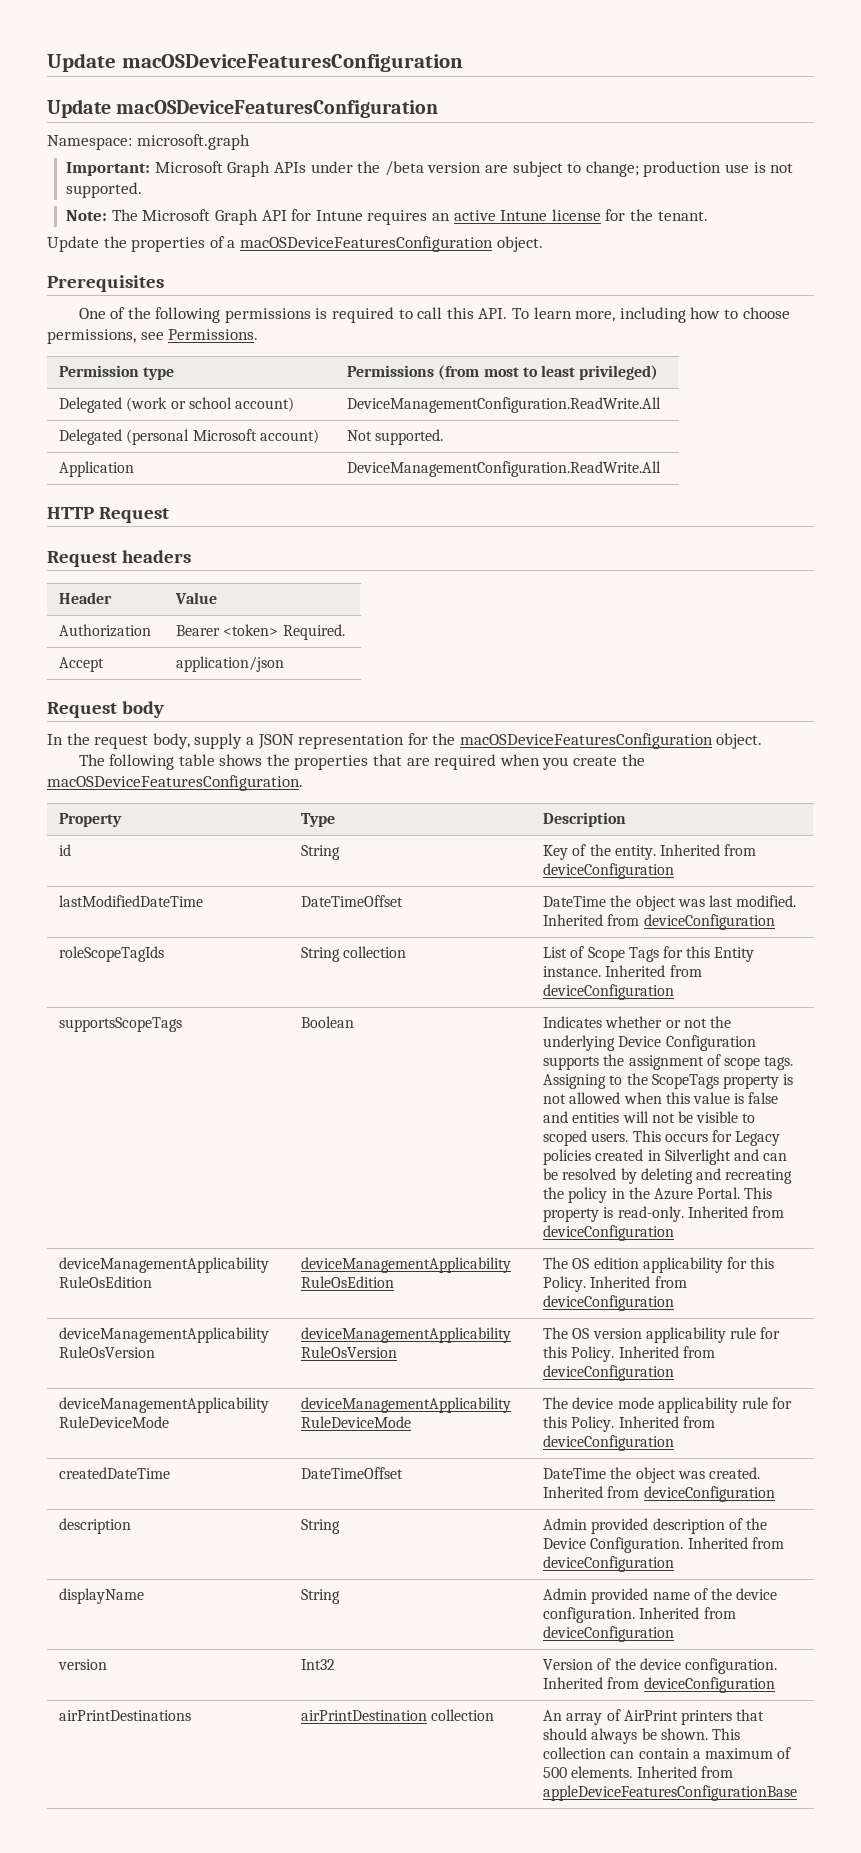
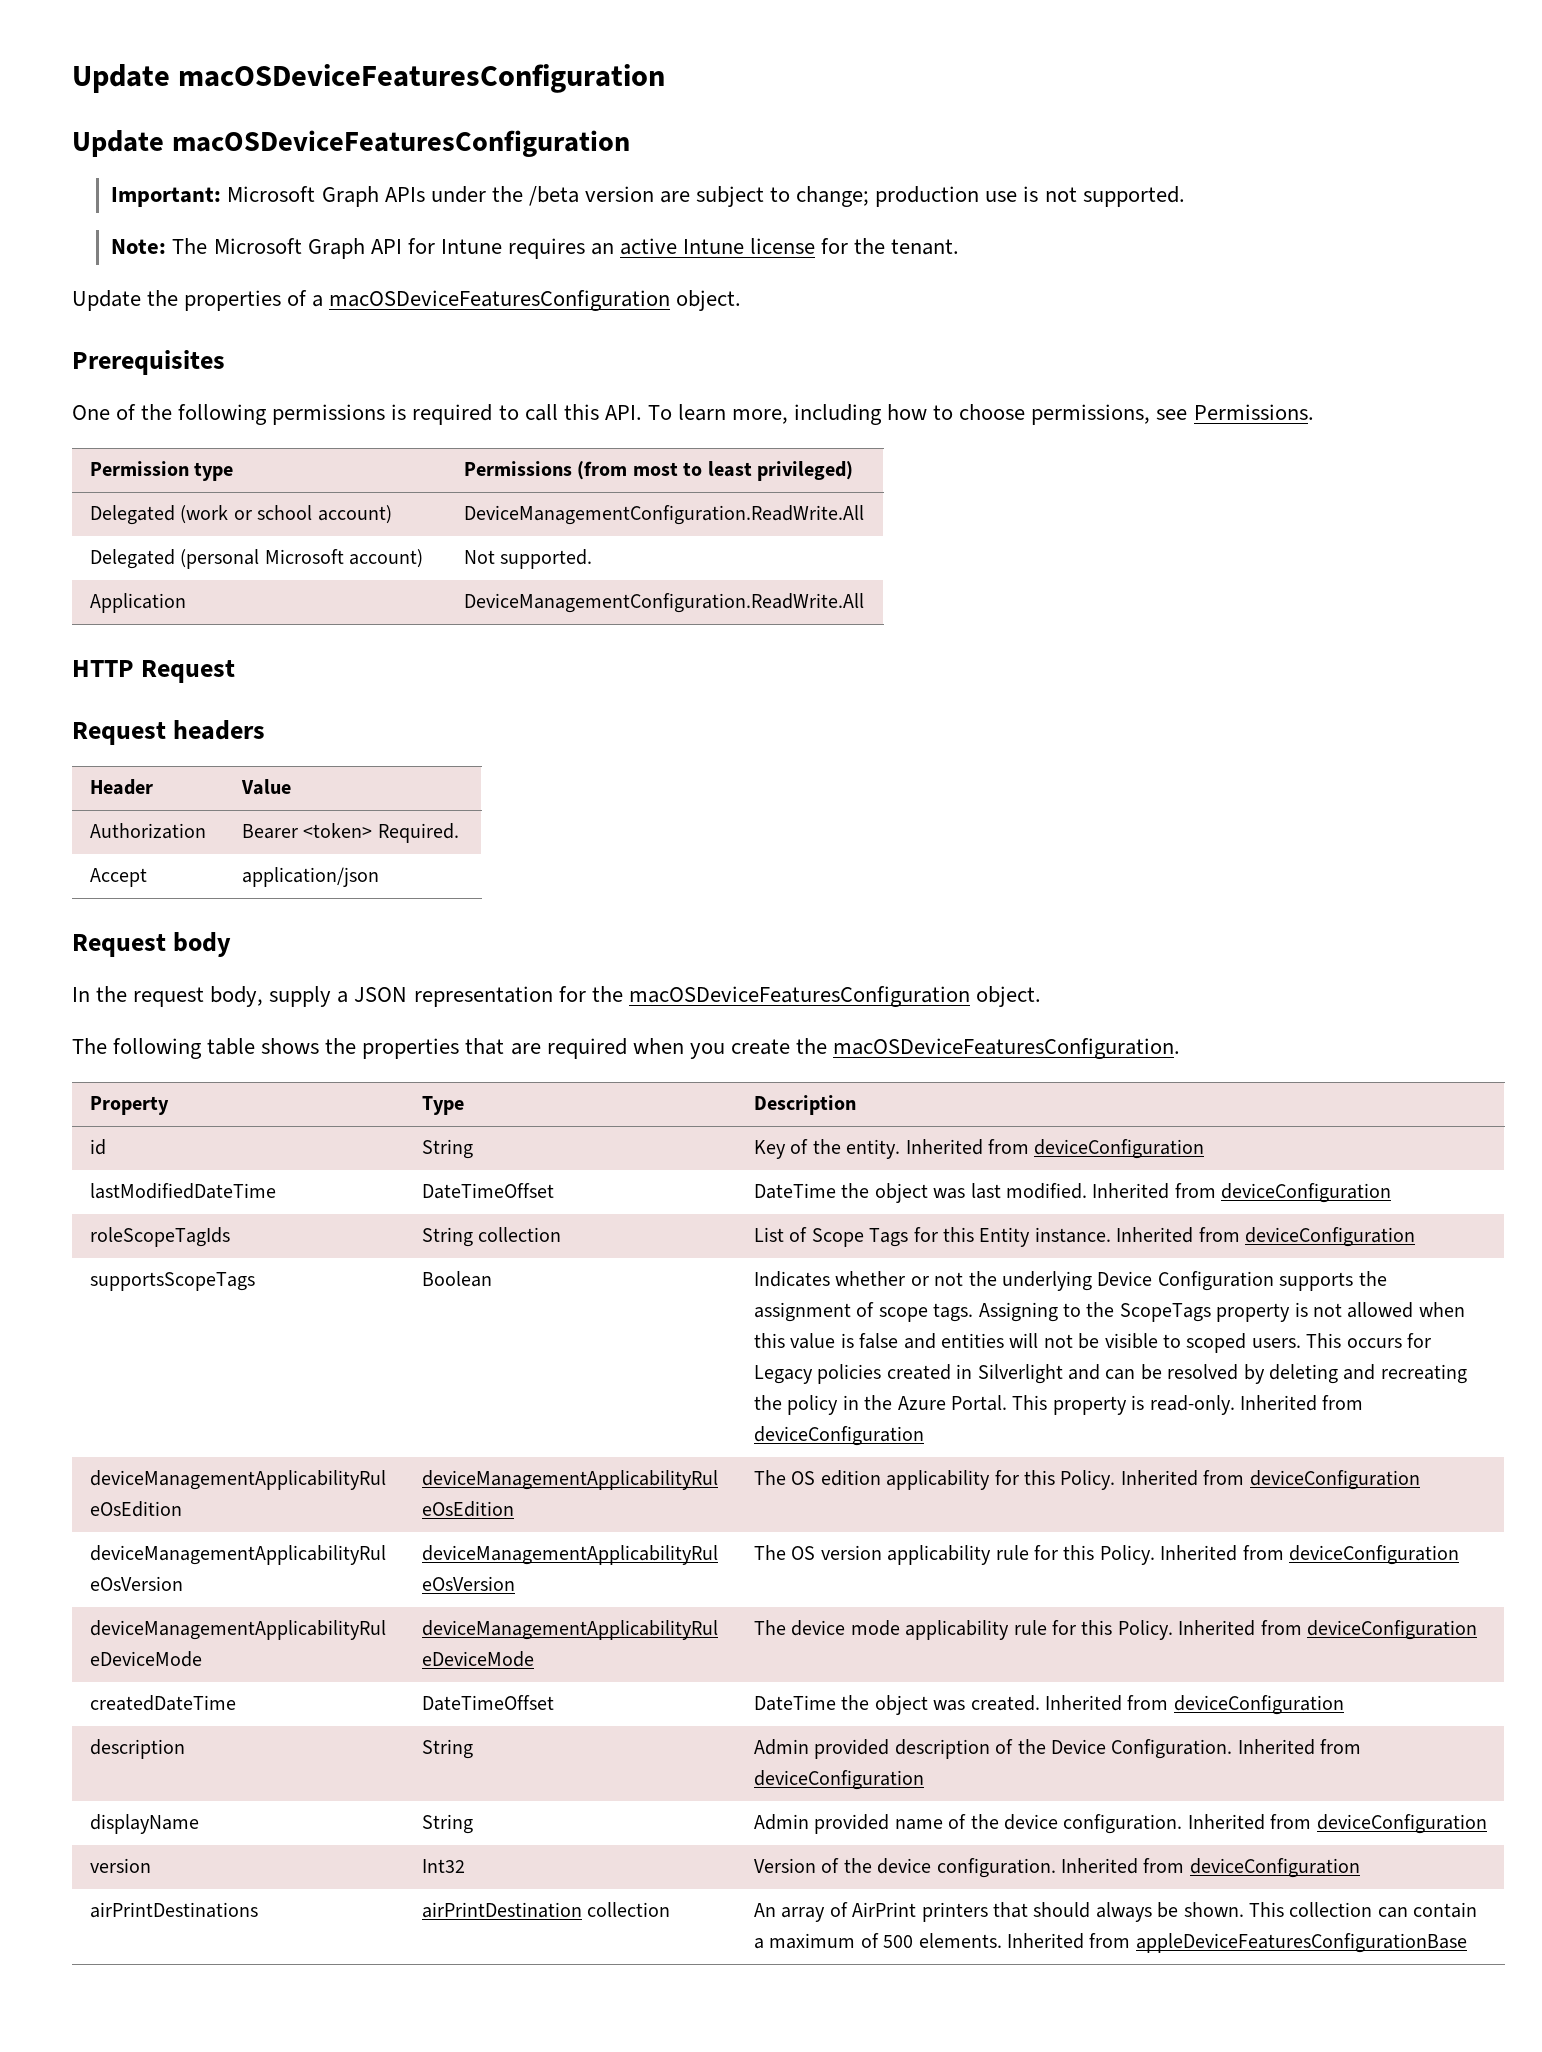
[47,134,250,150] // Namespace: microsoft.graph -> (630, 143) none

